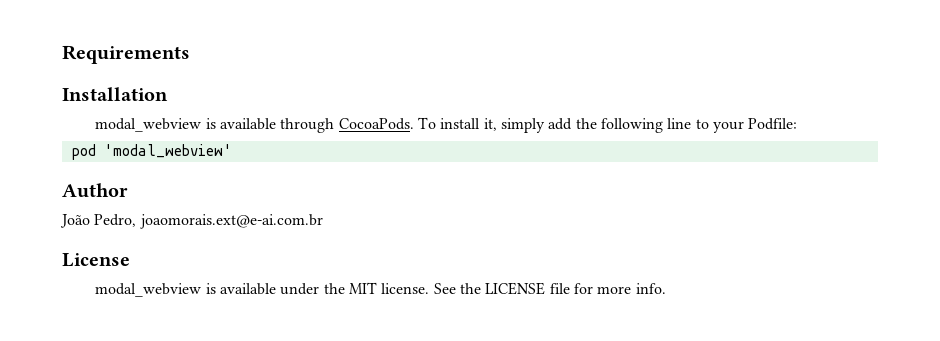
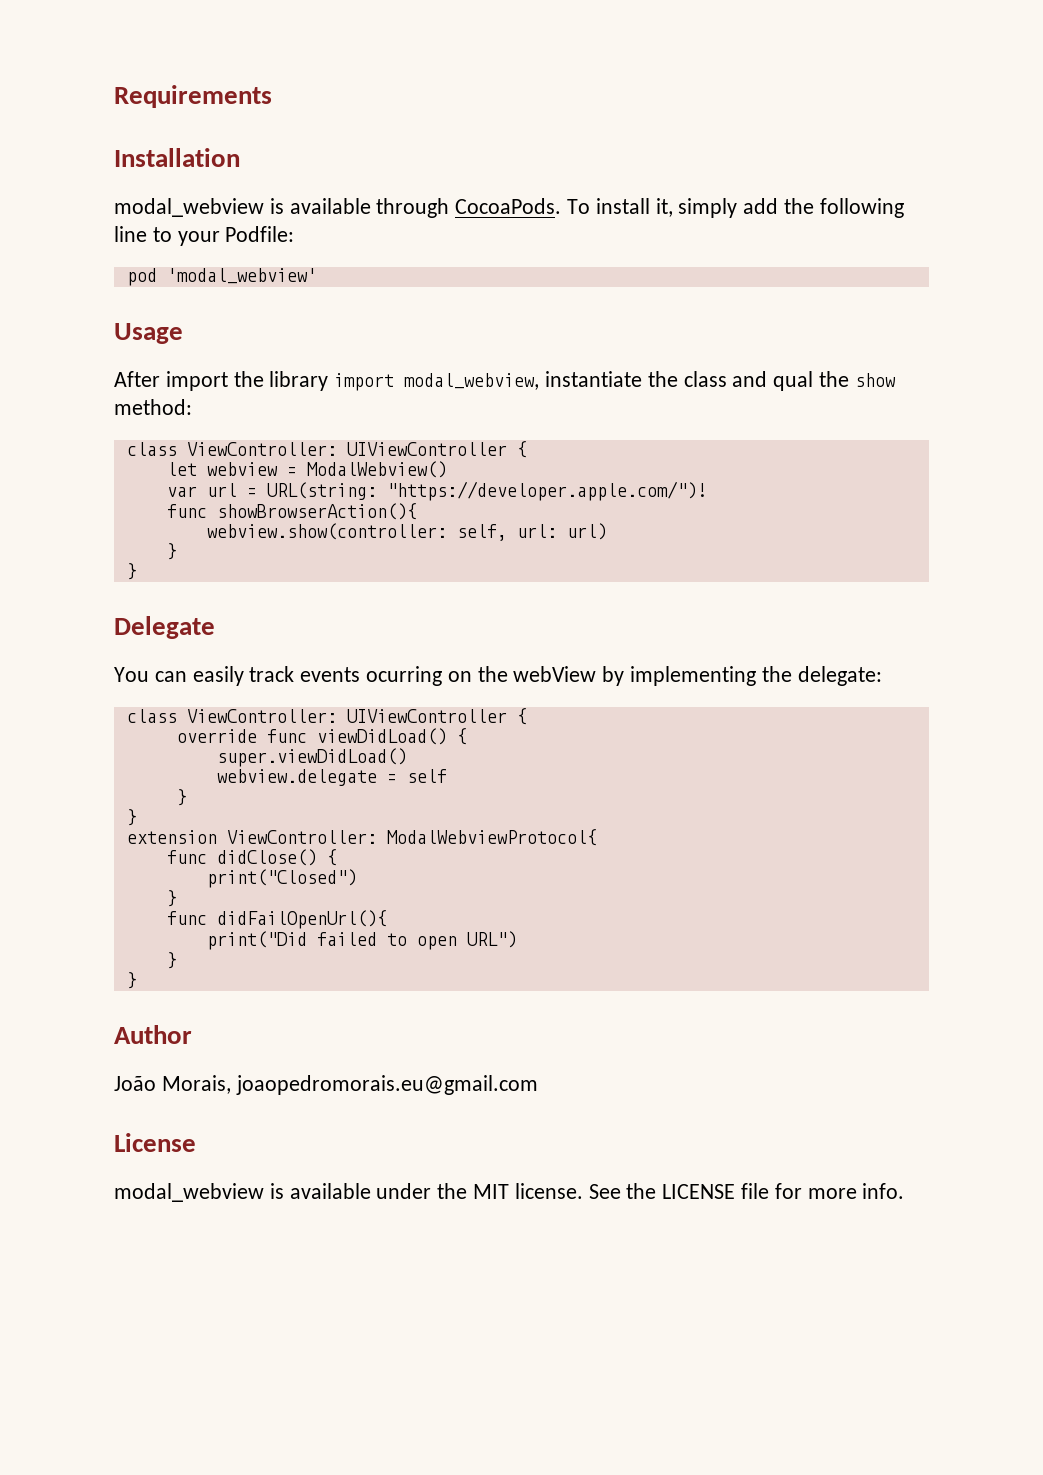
(232, 151) none -> [114,323,183,344] [114,371,896,391] [114,399,192,415] [126,441,527,458] [166,461,447,478] [166,481,707,501] [166,503,417,520] [206,523,607,541] [166,543,177,560] [126,563,137,580] [114,616,215,639] [114,666,882,686] [126,708,527,725] [176,728,467,745] [216,748,407,767] [216,769,447,786] [176,789,187,806] [126,809,137,826] [126,829,597,846] [166,849,337,866] [206,869,357,888] [166,890,177,907] [166,910,387,929] [206,931,517,950] [166,952,177,969] [126,972,137,989] // Usage // After import the library import modal_webview, instantiate the class and qual the show method: // class ViewController: UIViewController { // let webview = ModalWebview() // var url = URL(string: "https://developer.apple.com/")! // func showBrowserAction(){ // webview.show(controller: self, url: url) // } // } // Delegate // You can easily track events ocurring on the webView by implementing the delegate: // class ViewController: UIViewController { // override func viewDidLoad() { // super.viewDidLoad() // webview.delegate = self // } // } // extension ViewController: ModalWebviewProtocol{ // func didClose() { // print("Closed") // } // func didFailOpenUrl(){ // print("Did failed to open URL") // } // }
[94,214,323,229] Pedro, joaomorais.ext@e-ai.com.br -> [161,1075,538,1095] Morais, joaopedromorais.eu@gmail.com

